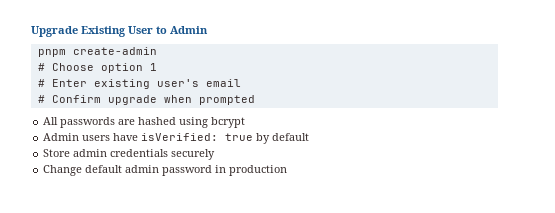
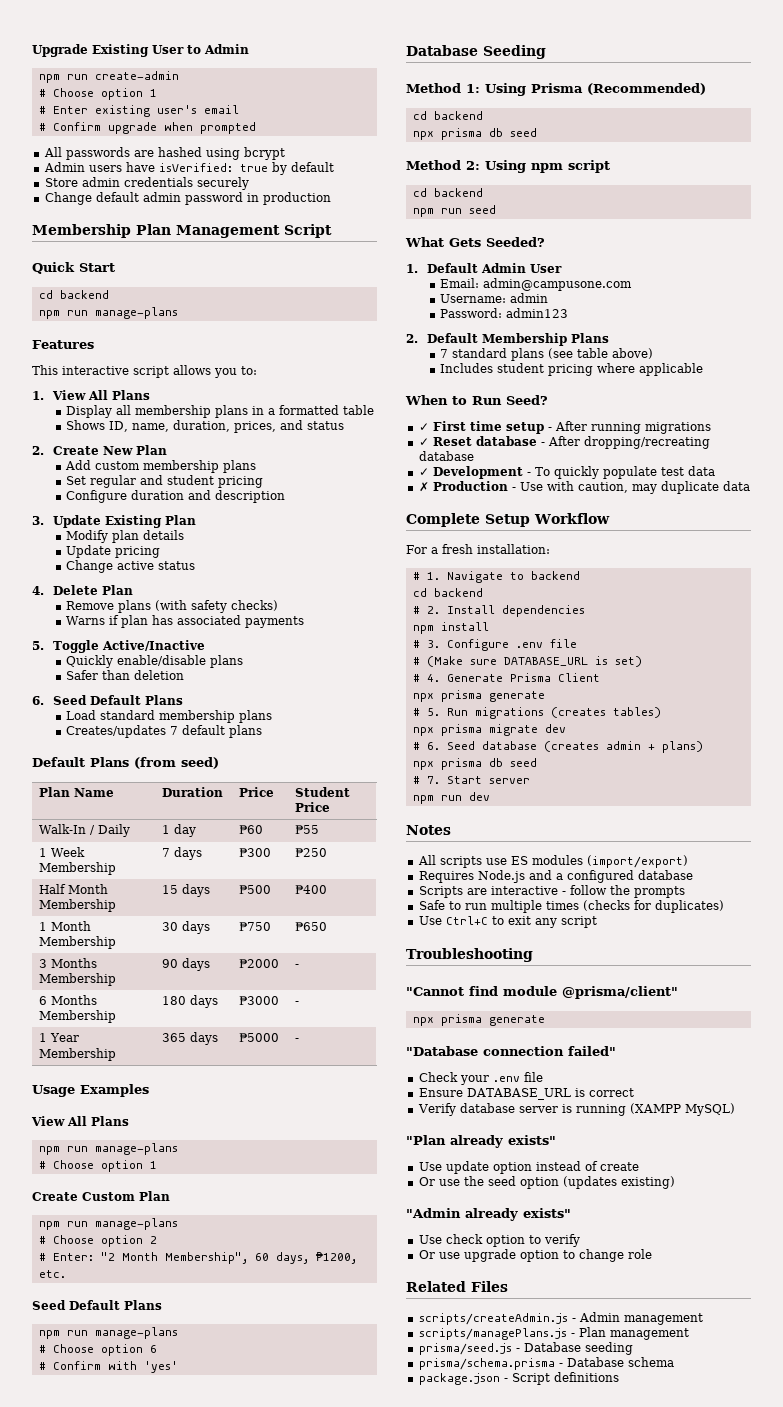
[37,49,66,57] pnpm -> [38,74,88,83] npm run
(288, 170) none -> [32,224,332,238] [32,262,115,274] [38,290,109,299] [38,307,178,319] [32,340,94,349] [32,365,257,378] [32,390,151,400] [66,405,375,418] [66,420,345,433] [32,445,168,455] [65,460,257,473] [66,475,264,488] [66,490,286,503] [32,515,197,528] [66,530,185,543] [66,545,161,558] [66,560,196,573] [32,585,134,595] [66,600,279,613] [66,615,305,628] [32,640,206,653] [66,655,244,668] [66,670,185,680] [32,695,184,705] [66,710,273,723] [66,725,263,738] [32,757,219,769] [39,787,115,797] [162,787,224,797] [239,787,275,797] [295,787,351,797] [295,802,331,812] [39,824,131,837] [162,824,197,837] [239,825,264,834] [295,825,320,834] [39,847,86,857] [39,862,117,875] [162,847,203,860] [239,848,272,857] [295,848,328,857] [39,884,109,894] [39,899,117,912] [162,884,211,897] [239,885,272,894] [295,885,328,894] [39,921,92,931] [39,936,117,949] [162,921,211,934] [239,922,272,931] [295,922,328,931] [39,958,98,968] [39,973,117,986] [162,958,211,971] [239,959,280,968] [295,964,300,968] [39,995,98,1005] [39,1010,117,1023] [162,995,219,1008] [239,996,280,1005] [295,1001,300,1005] [39,1033,80,1042] [39,1048,117,1061] [162,1032,219,1045] [239,1033,280,1042] [295,1038,300,1042] [32,1084,149,1097] [31,1116,129,1126] [38,1143,178,1155] [38,1160,157,1172] [32,1191,170,1201] [38,1218,178,1230] [38,1235,157,1247] [38,1252,357,1264] [38,1270,66,1278] [32,1300,162,1310] [38,1327,178,1339] [38,1344,157,1356] [38,1361,178,1373] [406,45,546,59] [406,83,706,96] [412,111,483,120] [412,128,537,140] [406,160,610,173] [412,188,483,197] [412,205,496,217] [405,237,545,247] [406,263,563,273] [440,278,633,291] [440,293,549,303] [440,308,569,318] [406,333,610,346] [440,348,654,361] [440,363,704,376] [405,395,548,405] [418,421,711,434] [418,436,710,449] [418,451,474,461] [418,466,715,479] [418,481,750,494] [406,513,610,527] [406,544,550,554] [412,571,580,583] [412,588,483,597] [412,605,585,617] [412,622,489,634] [412,639,577,651] [412,656,642,667] [412,673,600,682] [412,690,545,702] [412,707,661,719] [412,724,566,736] [412,741,703,753] [412,758,537,770] [412,776,530,784] [412,792,490,804] [406,825,451,835] [417,855,688,868] [418,870,693,883] [418,885,685,898] [418,900,724,913] [418,916,597,928] [406,948,533,962] [406,986,678,999] [412,1014,545,1026] [406,1046,616,1056] [418,1072,543,1085] [418,1088,634,1100] [417,1103,735,1116] [406,1135,556,1148] [418,1161,639,1174] [418,1176,675,1189] [406,1208,571,1221] [418,1234,580,1247] [418,1249,652,1262] [406,1281,508,1292] [418,1312,703,1325] [418,1327,689,1340] [418,1342,633,1355] [418,1357,674,1370] [418,1372,619,1385] // Membership Plan Management Script // Quick Start // cd backend // npm run manage-plans // Features // This interactive script allows you to: // 1. View All Plans // Display all membership plans in a formatted table // Shows ID, name, duration, prices, and status // 2. Create New Plan // Add custom membership plans // Set regular and student pricing // Configure duration and description // 3. Update Existing Plan // Modify plan details // Update pricing // Change active status // 4. Delete Plan // Remove plans (with safety checks) // Warns if plan has associated payments // 5. Toggle Active/Inactive // Quickly enable/disable plans // Safer than deletion // 6. Seed Default Plans // Load standard membership plans // Creates/updates 7 default plans // Default Plans (from seed) // Plan Name | Duration | Price | Student Price // Walk-In / Daily | 1 day | ₱60 | ₱55 // 1 Week Membership | 7 days | ₱300 | ₱250 // Half Month Membership | 15 days | ₱500 | ₱400 // 1 Month Membership | 30 days | ₱750 | ₱650 // 3 Months Membership | 90 days | ₱2000 | - // 6 Months Membership | 180 days | ₱3000 | - // 1 Year Membership | 365 days | ₱5000 | - // Usage Examples // View All Plans // npm run manage-plans // # Choose option 1 // Create Custom Plan // npm run manage-plans // # Choose option 2 // # Enter: "2 Month Membership", 60 days, ₱1200, etc. // Seed Default Plans // npm run manage-plans // # Choose option 6 // # Confirm with 'yes' // Database Seeding // Method 1: Using Prisma (Recommended) // cd backend // npx prisma db seed // Method 2: Using npm script // cd backend // npm run seed // What Gets Seeded? // 1. Default Admin User // Email: admin@campusone.com // Username: admin // Password: admin123 // 2. Default Membership Plans // 7 standard plans (see table above) // Includes student pricing where applicable // When to Run Seed? // ✓ First time setup - After running migrations // ✓ Reset database - After dropping/recreating database // ✓ Development - To quickly populate test data // ✗ Production - Use with caution, may duplicate data // Complete Setup Workflow // For a fresh installation: // # 1. Navigate to backend // cd backend // # 2. Install dependencies // npm install // # 3. Configure .env file // # (Make sure DATABASE_URL is set) // # 4. Generate Prisma Client // npx prisma generate // # 5. Run migrations (creates tables) // npx prisma migrate dev // # 6. Seed database (creates admin + plans) // npx prisma db seed // # 7. Start server // npm run dev // Notes // All scripts use ES modules (import/export) // Requires Node.js and a configured database // Scripts are interactive - follow the prompts // Safe to run multiple times (checks for duplicates) // Use Ctrl+C to exit any script // Troubleshooting // "Cannot find module @prisma/client" // npx prisma generate // "Database connection failed" // Check your .env file // Ensure DATABASE_URL is correct // Verify database server is running (XAMPP MySQL) // "Plan already exists" // Use update option instead of create // Or use the seed option (updates existing) // "Admin already exists" // Use check option to verify // Or use upgrade option to change role // Related Files // scripts/createAdmin.js - Admin management // scripts/managePlans.js - Plan management // prisma/seed.js - Database seeding // prisma/schema.prisma - Database schema // package.json - Script definitions

